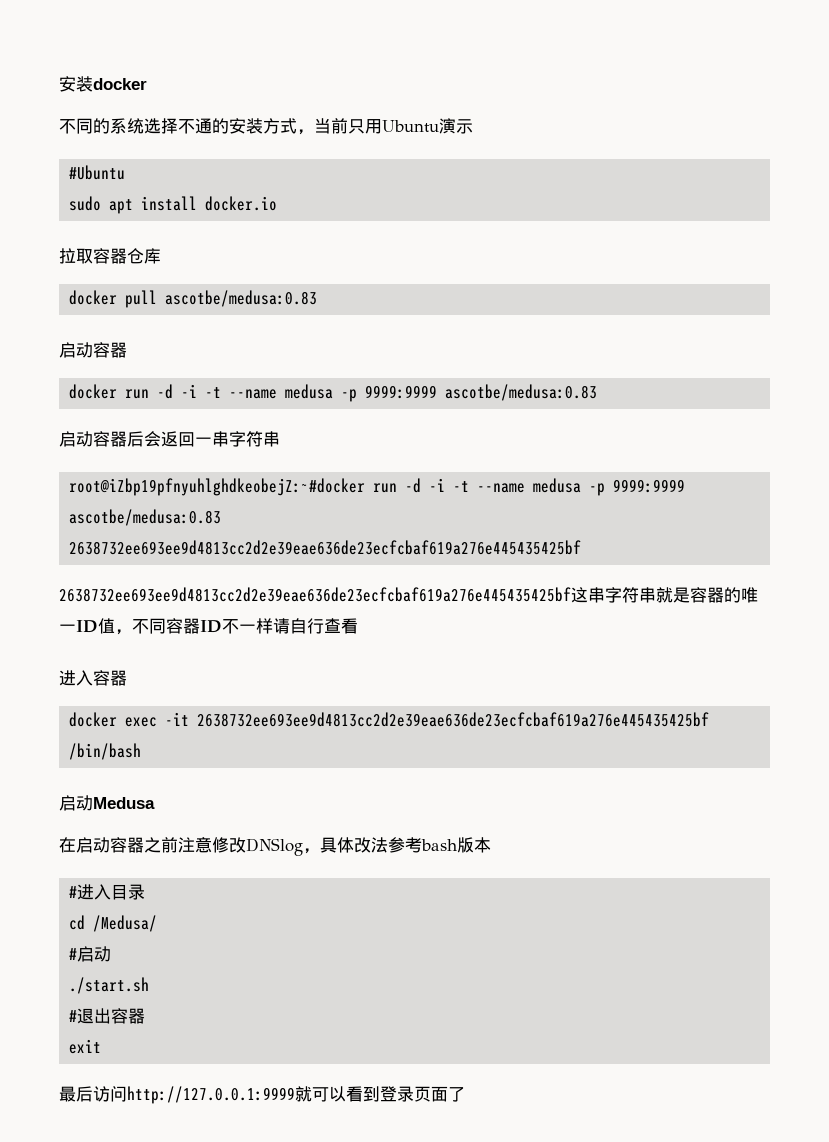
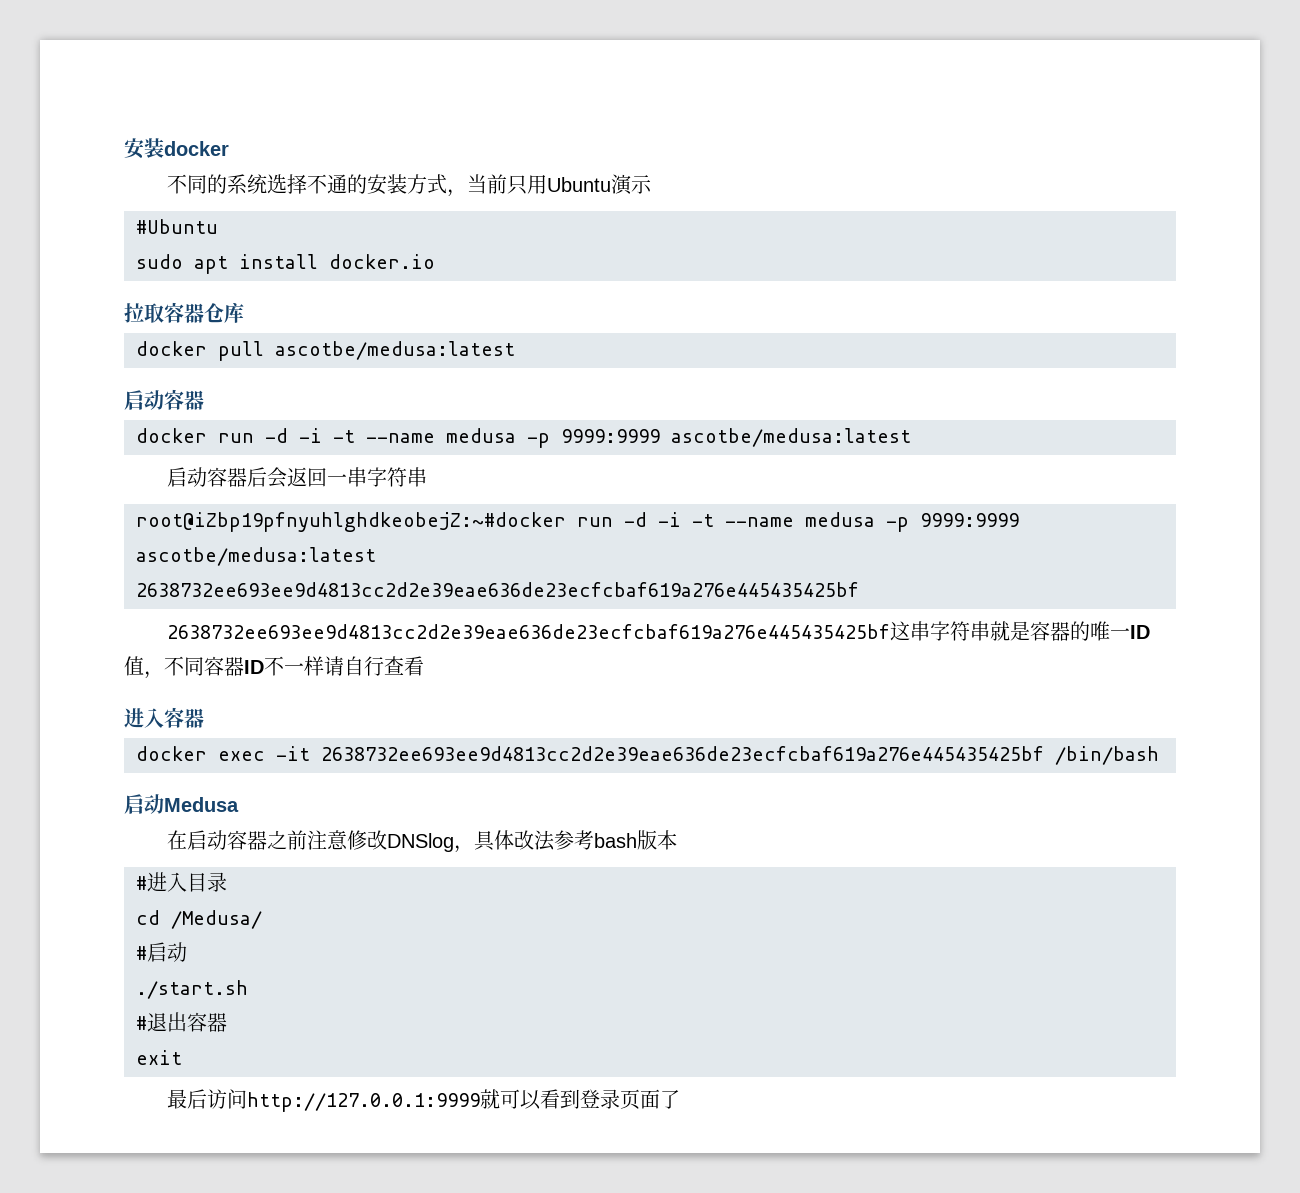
[165,290,318,307] ascotbe/medusa:0.83 -> [275,341,515,360] ascotbe/medusa:latest
[445,384,598,401] ascotbe/medusa:0.83 -> [671,428,911,447] ascotbe/medusa:latest
[69,509,222,526] ascotbe/medusa:0.83 -> [136,547,376,566] ascotbe/medusa:latest

